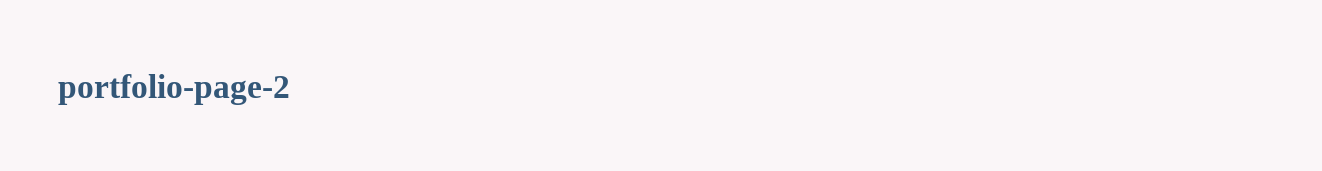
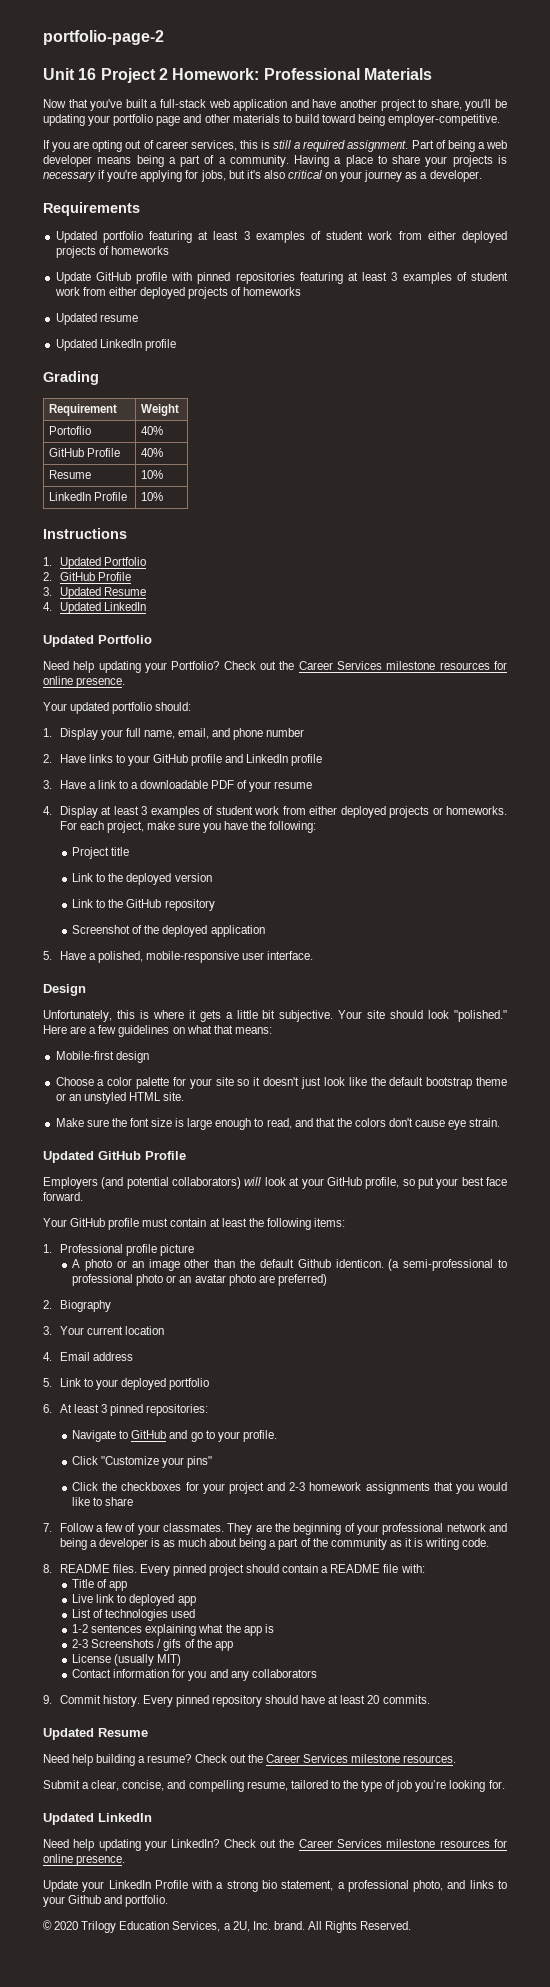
(290, 89) none -> [43,68,432,83] [43,99,508,111] [43,114,501,126] [43,140,507,152] [43,155,507,167] [43,170,482,182] [43,202,140,216] [55,231,507,243] [55,246,169,258] [55,272,508,284] [54,287,302,299] [55,313,138,325] [55,339,176,351] [43,371,99,385] [49,404,118,416] [141,404,180,416] [49,426,92,435] [141,426,164,435] [49,448,121,457] [141,448,164,457] [49,470,92,479] [141,470,164,479] [49,492,128,501] [141,492,164,501] [43,528,127,539] [43,557,146,569] [43,572,131,581] [43,587,146,599] [43,602,146,614] [43,635,152,647] [43,661,507,673] [43,676,126,688] [43,702,192,714] [43,728,305,740] [43,754,323,766] [43,780,313,792] [43,806,508,818] [59,821,317,833] [72,847,130,859] [72,873,212,885] [72,899,215,911] [72,925,265,937] [43,951,314,963] [43,984,86,996] [43,1010,507,1022] [43,1025,272,1037] [55,1051,149,1063] [55,1077,508,1089] [55,1092,185,1104] [55,1118,501,1130] [43,1151,186,1163] [43,1177,507,1189] [43,1192,83,1201] [43,1218,345,1230] [43,1244,194,1256] [72,1259,507,1271] [72,1274,327,1286] [43,1300,111,1312] [43,1326,164,1335] [43,1352,133,1361] [43,1378,209,1390] [43,1404,208,1416] [72,1430,277,1442] [72,1456,213,1468] [72,1482,507,1494] [72,1497,134,1506] [43,1523,507,1535] [59,1538,490,1550] [43,1564,425,1576] [72,1579,128,1591] [72,1594,196,1606] [72,1609,196,1621] [72,1624,274,1636] [72,1639,233,1651] [72,1654,182,1666] [72,1669,317,1681] [43,1695,430,1707] [43,1728,148,1740] [43,1754,457,1766] [43,1780,505,1792] [43,1813,152,1825] [43,1839,507,1851] [43,1854,126,1866] [43,1880,507,1892] [43,1895,169,1907] [43,1920,412,1933] // Unit 16 Project 2 Homework: Professional Materials // Now that you've built a full-stack web application and have another project to share, you'll be updating your portfolio page and other materials to build toward being employer-competitive. // If you are opting out of career services, this is still a required assignment. Part of being a web developer means being a part of a community. Having a place to share your projects is necessary if you're applying for jobs, but it's also critical on your journey as a developer. // Requirements // Updated portfolio featuring at least 3 examples of student work from either deployed projects of homeworks // Update GitHub profile with pinned repositories featuring at least 3 examples of student work from either deployed projects of homeworks // Updated resume // Updated LinkedIn profile // Grading // Requirement | Weight // Portoflio | 40% // GitHub Profile | 40% // Resume | 10% // LinkedIn Profile | 10% // Instructions // 1. Updated Portfolio // 2. GitHub Profile // 3. Updated Resume // 4. Updated LinkedIn // Updated Portfolio // Need help updating your Portfolio? Check out the Career Services milestone resources for online presence. // Your updated portfolio should: // 1. Display your full name, email, and phone number // 2. Have links to your GitHub profile and LinkedIn profile // 3. Have a link to a downloadable PDF of your resume // 4. Display at least 3 examples of student work from either deployed projects or homeworks. For each project, make sure you have the following: // Project title // Link to the deployed version // Link to the GitHub repository // Screenshot of the deployed application // 5. Have a polished, mobile-responsive user interface. // Design // Unfortunately, this is where it gets a little bit subjective. Your site should look "polished." Here are a few guidelines on what that means: // Mobile-first design // Choose a color palette for your site so it doesn't just look like the default bootstrap theme or an unstyled HTML site. // Make sure the font size is large enough to read, and that the colors don't cause eye strain. // Updated GitHub Profile // Employers (and potential collaborators) will look at your GitHub profile, so put your best face forward. // Your GitHub profile must contain at least the following items: // 1. Professional profile picture // A photo or an image other than the default Github identicon. (a semi-professional to professional photo or an avatar photo are preferred) // 2. Biography // 3. Your current location // 4. Email address // 5. Link to your deployed portfolio // 6. At least 3 pinned repositories: // Navigate to GitHub and go to your profile. // Click "Customize your pins" // Click the checkboxes for your project and 2-3 homework assignments that you would like to share // 7. Follow a few of your classmates. They are the beginning of your professional network and being a developer is as much about being a part of the community as it is writing code. // 8. README files. Every pinned project should contain a README file with: // Title of app // Live link to deployed app // List of technologies used // 1-2 sentences explaining what the app is // 2-3 Screenshots / gifs of the app // License (usually MIT) // Contact information for you and any collaborators // 9. Commit history. Every pinned repository should have at least 20 commits. // Updated Resume // Need help building a resume? Check out the Career Services milestone resources. // Submit a clear, concise, and compelling resume, tailored to the type of job you’re looking for. // Updated LinkedIn // Need help updating your LinkedIn? Check out the Career Services milestone resources for online presence. // Update your LinkedIn Profile with a strong bio statement, a professional photo, and links to your Github and portfolio. // © 2020 Trilogy Education Services, a 2U, Inc. brand. All Rights Reserved.

